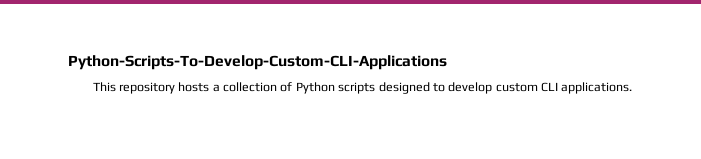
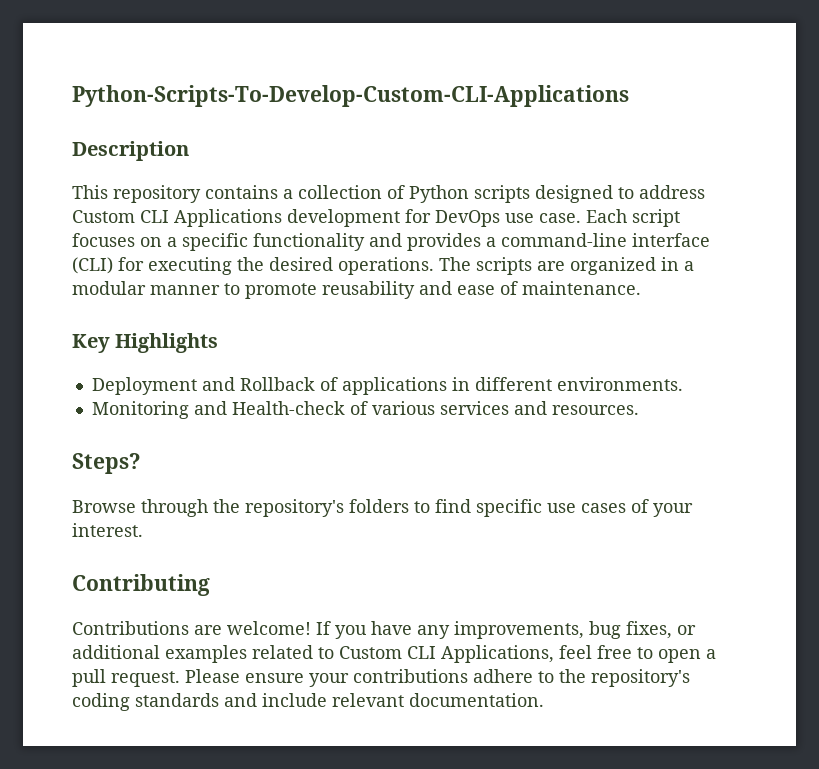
(447, 62) none -> [72,141,189,161] // Description
[178,82,210,92] hosts -> [205,185,278,199] contains
[448,82,633,94] develop custom CLI applications. -> [639,185,705,199] [72,209,680,227] [72,233,710,251] [72,257,694,275] [72,281,641,299] [72,333,219,353] [91,377,683,395] [91,401,639,419] [72,453,141,474] [72,499,693,517] [72,523,143,537] [72,574,210,596] [72,621,696,639] [72,645,716,663] [72,669,690,687] [72,693,544,711] address Custom CLI Applications development for DevOps use case. Each script focuses on a specific functionality and provides a command-line interface (CLI) for executing the desired operations. The scripts are organized in a modular manner to promote reusability and ease of maintenance. // Key Highlights // Deployment and Rollback of applications in different environments. // Monitoring and Health-check of various services and resources. // Steps? // Browse through the repository's folders to find specific use cases of your interest. // Contributing // Contributions are welcome! If you have any improvements, bug fixes, or additional examples related to Custom CLI Applications, feel free to open a pull request. Please ensure your contributions adhere to the repository's coding standards and include relevant documentation.

